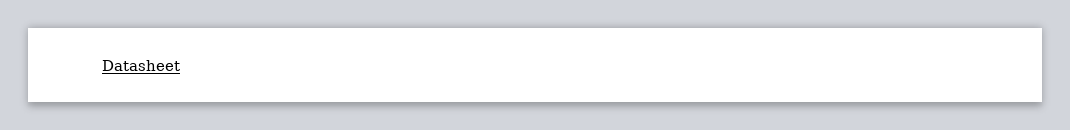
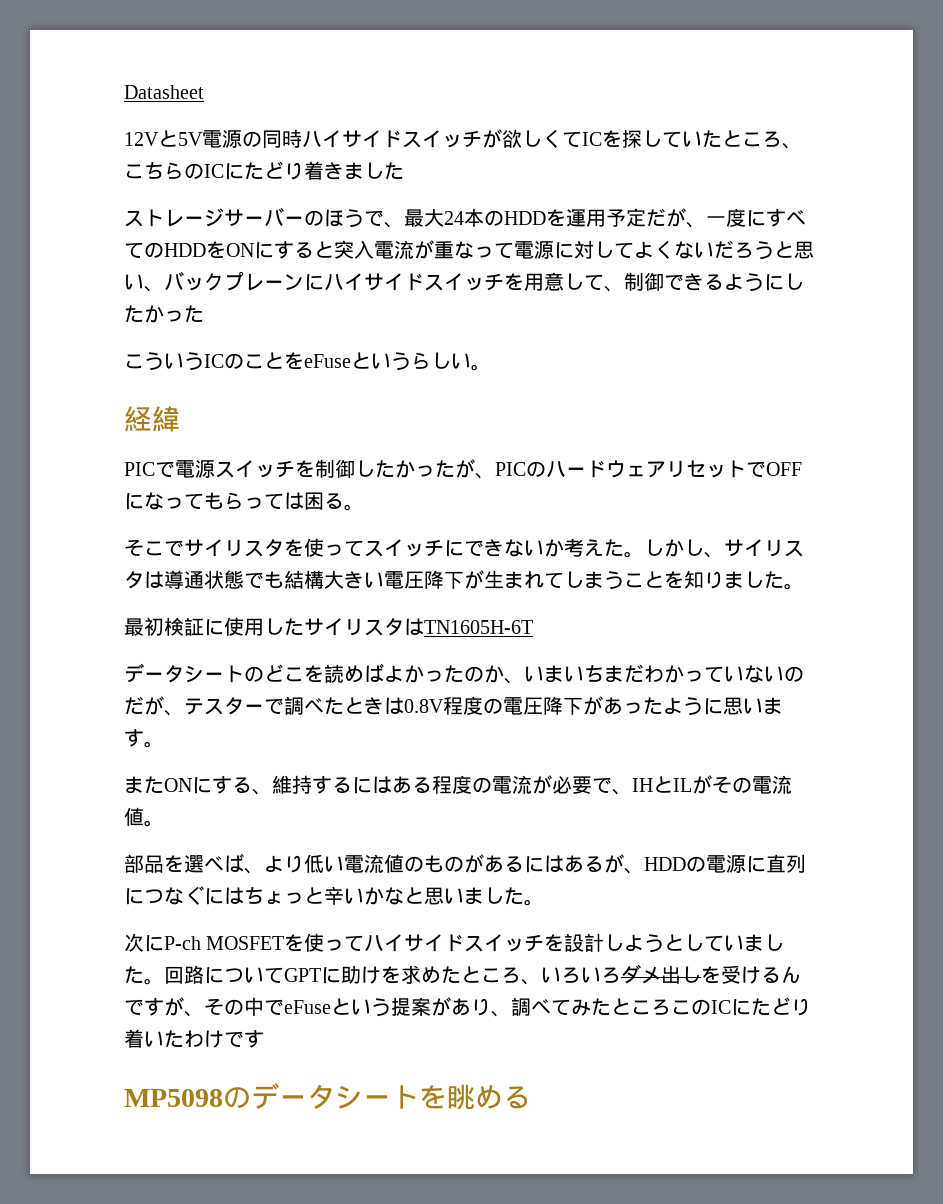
(180, 65) none -> [124,129,802,149] [124,161,404,180] [124,207,806,228] [124,240,814,260] [124,271,804,292] [124,305,204,323] [124,352,491,371] [124,406,180,432] [124,459,802,479] [124,492,364,511] [124,538,804,558] [124,570,804,590] [124,617,533,636] [124,663,804,684] [124,696,783,716] [124,729,164,748] [124,775,792,795] [124,807,164,827] [124,853,806,874] [124,886,544,906] [124,933,785,953] [124,964,801,985] [124,997,811,1017] [124,1029,264,1048] [124,1082,531,1110] // 12Vと5V電源の同時ハイサイドスイッチが欲しくてICを探していたところ、こちらのICにたどり着きました // ストレージサーバーのほうで、最大24本のHDDを運用予定だが、一度にすべてのHDDをONにすると突入電流が重なって電源に対してよくないだろうと思い、バックプレーンにハイサイドスイッチを用意して、制御できるようにしたかった // こういうICのことをeFuseというらしい。 // 経緯 // PICで電源スイッチを制御したかったが、PICのハードウェアリセットでOFFになってもらっては困る。 // そこでサイリスタを使ってスイッチにできないか考えた。しかし、サイリスタは導通状態でも結構大きい電圧降下が生まれてしまうことを知りました。 // 最初検証に使用したサイリスタはTN1605H-6T // データシートのどこを読めばよかったのか、いまいちまだわかっていないのだが、テスターで調べたときは0.8V程度の電圧降下があったように思います。 // またONにする、維持するにはある程度の電流が必要で、IHとILがその電流値。 // 部品を選べば、より低い電流値のものがあるにはあるが、HDDの電源に直列につなぐにはちょっと辛いかなと思いました。 // 次にP-ch MOSFETを使ってハイサイドスイッチを設計しようとしていました。回路についてGPTに助けを求めたところ、いろいろダメ出しを受けるんですが、その中でeFuseという提案があり、調べてみたところこのICにたどり着いたわけです // MP5098のデータシートを眺める

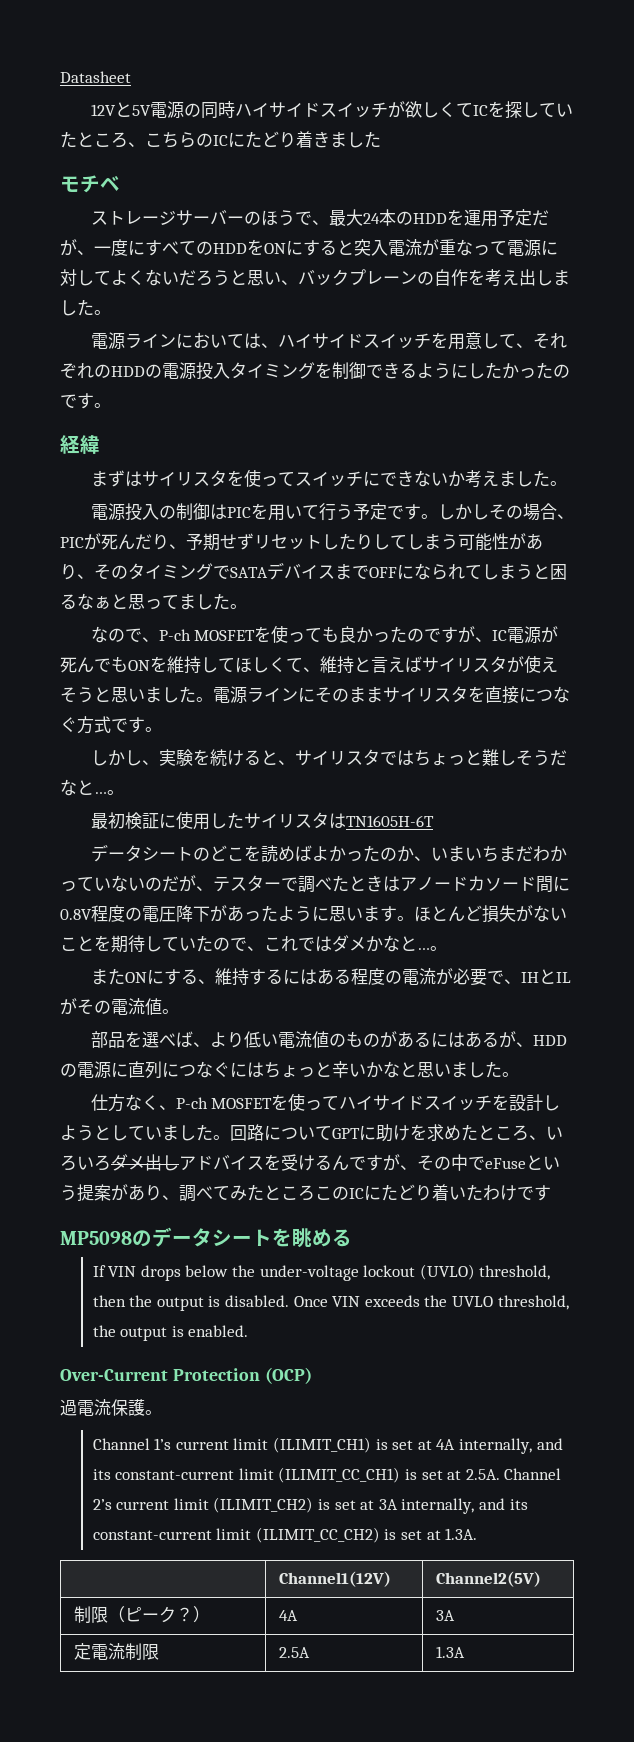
(404, 171) none -> [60,175,120,193] // モチベ
[304,274,324,291] に -> [417,269,570,287] [60,299,111,316] [90,332,278,350] の自作を考え出しました。 // 電源ラインにおいては、
(624, 289) none -> [532,333,567,349] [60,362,332,380] それぞれのHDDの電源投入タイミングを
[124,352,491,371] [124,406,180,432] [124,459,802,479] [124,492,364,511] [124,539,184,557] // こういうICのことをeFuseというらしい。 // 経緯 // PICで電源スイッチを制御したかったが、PICのハードウェアリセットでOFFになってもらっては困る。 // そこで -> [553,364,570,378] [60,393,111,409] [60,435,100,454] [90,470,142,487] のです。 // 経緯 // まずは
[604,539,804,558] [124,570,784,590] た。しかし、サイリスタは導通状態でも結構大きい電圧降下が生まれてしまうことを知りました -> [498,470,567,487] [90,503,574,521] [60,533,543,551] [60,562,567,580] [60,593,247,610] [90,625,559,644] [60,655,558,674] [60,686,570,704] [60,716,162,734] [90,749,567,766] [60,779,107,796] ました。 // 電源投入の制御はPICを用いて行う予定です。しかしその場合、PICが死んだり、予期せずリセットしたりしてしまう可能性があり、そのタイミングでSATAデバイスまでOFFになられてしまうと困るなぁと思ってました。 // なので、P-ch MOSFETを使っても良かったのですが、IC電源が死んでもONを維持してほしくて、維持と言えばサイリスタが使えそうと思いました。電源ラインにそのままサイリスタを直接につなぐ方式です。 // しかし、実験を続けると、サイリスタではちょっと難しそうだなと…
(404, 706) none -> [400,876,570,893] アノードカソード間に
(164, 744) none -> [414,905,567,923] [60,935,447,953] ほとんど損失がないことを期待していたので、これではダメかなと…。
[124,933,164,952] 次に -> [90,1094,176,1112] 仕方なく、
(701, 974) none -> [179,1155,264,1171] アドバイス
(531, 1097) none -> [92,1264,551,1281] [92,1295,569,1311] [92,1325,249,1341] [60,1367,312,1384] [60,1399,162,1416] [92,1437,563,1454] [92,1467,562,1483] [92,1497,528,1514] [92,1527,478,1543] [278,1571,391,1587] [435,1571,541,1587] [73,1606,210,1623] [278,1610,298,1621] [435,1610,455,1621] [73,1643,159,1660] [278,1647,310,1658] [435,1646,465,1658] // If VIN drops below the under-voltage lockout (UVLO) threshold, then the output is disabled. Once VIN exceeds the UVLO threshold, the output is enabled. // Over-Current Protection (OCP) // 過電流保護。 // Channel 1’s current limit (ILIMIT_CH1) is set at 4A internally, and its constant-current limit (ILIMIT_CC_CH1) is set at 2.5A. Channel 2’s current limit (ILIMIT_CH2) is set at 3A internally, and its constant-current limit (ILIMIT_CC_CH2) is set at 1.3A. // | Channel1(12V) | Channel2(5V) // 制限（ピーク？） | 4A | 3A // 定電流制限 | 2.5A | 1.3A

